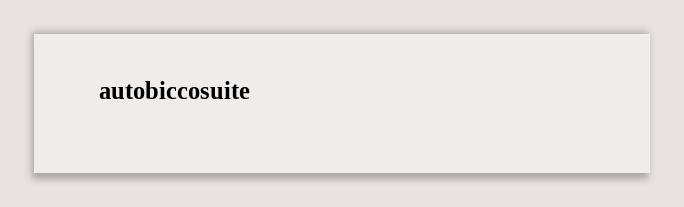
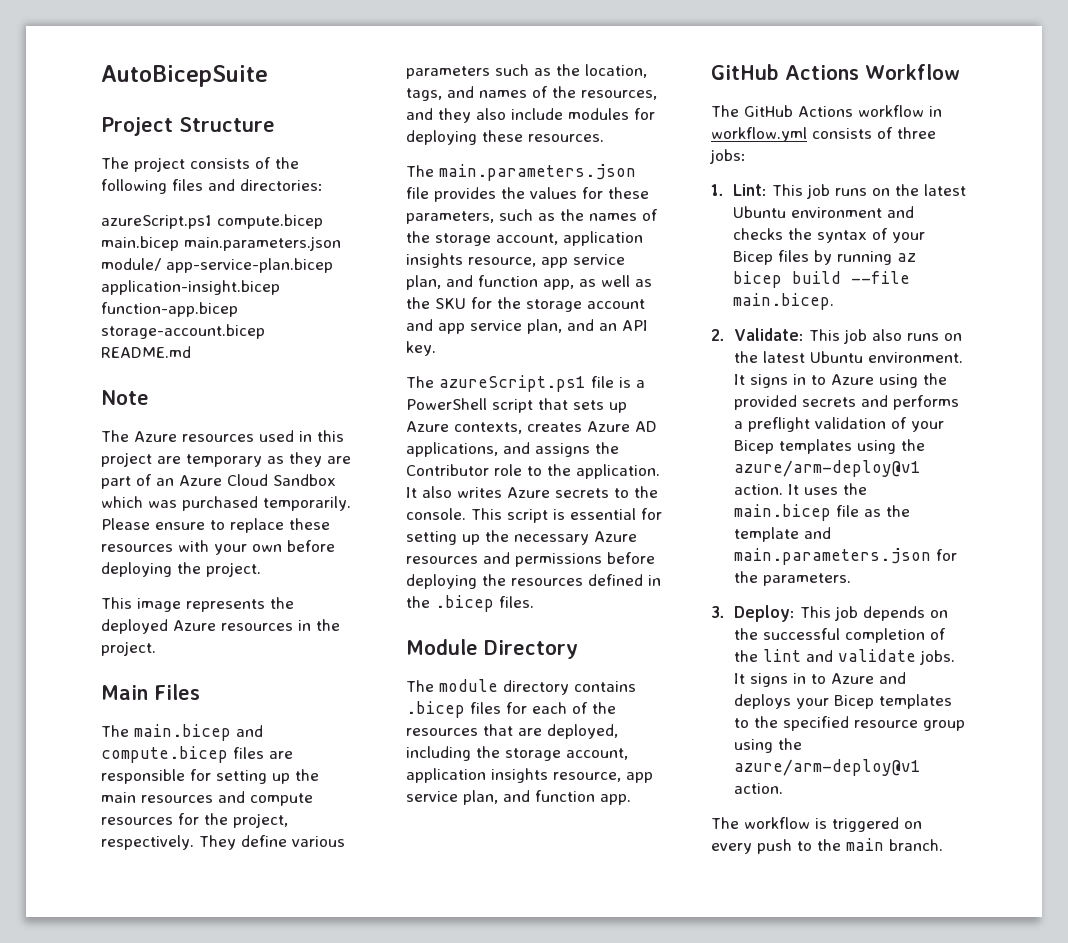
[99,81,250,99] autobiccosuite -> [101,65,268,87] [101,117,275,136] [101,157,299,172] [101,179,323,194] [101,214,323,229] [101,236,341,251] [101,258,333,273] [101,280,280,295] [101,302,238,317] [101,324,265,339] [101,346,191,358] [101,390,149,405] [101,430,344,442] [101,452,351,467] [101,474,336,489] [101,496,351,511] [101,518,330,533] [101,540,335,555] [101,562,261,577] [101,597,294,612] [101,619,340,634] [101,641,156,656] [101,684,200,700] [101,724,263,741] [101,746,293,763] [101,769,319,784] [101,791,313,806] [101,813,288,828] [101,835,345,850] [406,64,647,79] [406,86,657,101] [406,108,655,123] [406,130,604,145] [406,164,636,181] [406,187,649,202] [406,209,658,224] [406,231,643,246] [406,253,625,268] [406,275,652,290] [406,297,645,312] [406,319,648,334] [406,341,436,356] [406,375,645,392] [406,398,627,413] [406,421,657,434] [406,442,619,457] [406,464,660,479] [406,486,658,498] [406,508,662,523] [406,530,637,545] [406,552,655,567] [406,574,661,589] [406,595,534,612] [406,639,578,659] [406,679,636,695] [406,701,616,718] [406,724,618,739] [406,746,628,761] [406,768,653,783] [406,790,631,805] [711,64,960,80] [711,105,942,117] [711,127,936,142] [709,149,746,164] [711,184,966,199] [732,206,914,218] [732,228,925,243] [732,250,916,265] [732,271,910,288] [732,293,834,310] [711,328,962,344] [733,351,963,363] [733,373,947,388] [733,395,959,410] [733,417,944,432] [733,439,925,454] [733,460,921,477] [733,483,867,495] [733,504,910,521] [733,527,831,542] [733,548,957,565] [733,571,851,586] [711,605,948,622] [733,628,946,643] [733,649,955,665] [733,672,906,687] [733,694,952,709] [733,716,965,731] [733,738,802,753] [733,759,921,776] [733,783,783,794] [711,817,922,832] [711,838,943,854] AutoBicepSuite // Project Structure // The project consists of the following files and directories: // azureScript.ps1 compute.bicep main.bicep main.parameters.json module/ app-service-plan.bicep application-insight.bicep function-app.bicep storage-account.bicep README.md // Note // The Azure resources used in this project are temporary as they are part of an Azure Cloud Sandbox which was purchased temporarily. Please ensure to replace these resources with your own before deploying the project. // This image represents the deployed Azure resources in the project. // Main Files // The main.bicep and compute.bicep files are responsible for setting up the main resources and compute resources for the project, respectively. They define various parameters such as the location, tags, and names of the resources, and they also include modules for deploying these resources. // The main.parameters.json file provides the values for these parameters, such as the names of the storage account, application insights resource, app service plan, and function app, as well as the SKU for the storage account and app service plan, and an API key. // The azureScript.ps1 file is a PowerShell script that sets up Azure contexts, creates Azure AD applications, and assigns the Contributor role to the application. It also writes Azure secrets to the console. This script is essential for setting up the necessary Azure resources and permissions before deploying the resources defined in the .bicep files. // Module Directory // The module directory contains .bicep files for each of the resources that are deployed, including the storage account, application insights resource, app service plan, and function app. // GitHub Actions Workflow // The GitHub Actions workflow in workflow.yml consists of three jobs: // 1. Lint: This job runs on the latest Ubuntu environment and checks the syntax of your Bicep files by running az bicep build --file main.bicep. // 2. Validate: This job also runs on the latest Ubuntu environment. It signs in to Azure using the provided secrets and performs a preflight validation of your Bicep templates using the azure/arm-deploy@v1 action. It uses the main.bicep file as the template and main.parameters.json for the parameters. // 3. Deploy: This job depends on the successful completion of the lint and validate jobs. It signs in to Azure and deploys your Bicep templates to the specified resource group using the azure/arm-deploy@v1 action. // The workflow is triggered on every push to the main branch.

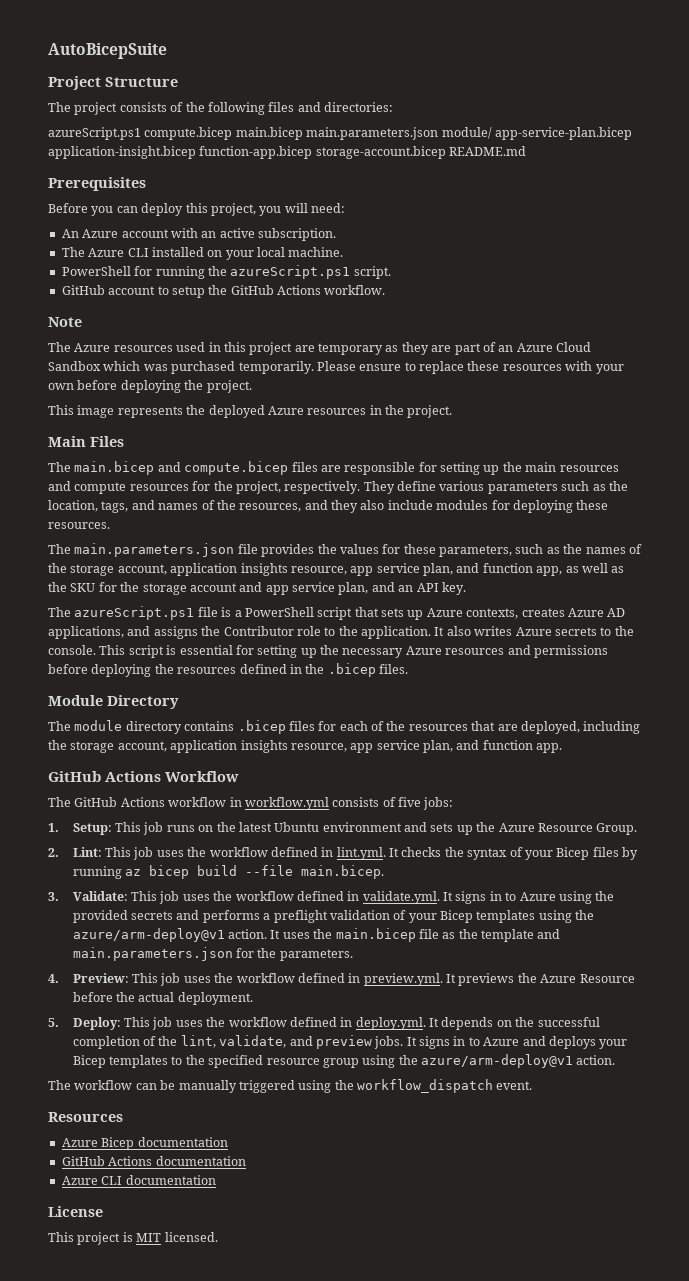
(191, 352) none -> [48,177,146,191] [48,203,345,216] [61,228,336,241] [61,247,344,260] [61,265,391,279] [61,285,386,298] // Prerequisites // Before you can deploy this project, you will need: // An Azure account with an active subscription. // The Azure CLI installed on your local machine. // PowerShell for running the azureScript.ps1 script. // GitHub account to setup the GitHub Actions workflow.
[897,127,936,139] three -> [398,797,421,807] five
[732,184,767,196] Lint: -> [72,823,112,835] Setup:
(914, 212) none -> [430,822,638,835] [48,847,400,860] sets up the Azure Resource Group. // 2. Lint: This job uses the workflow defined in lint.yml. It
[711,329,725,341] 2. -> [48,892,59,901] 3.
[871,329,962,341] [733,351,963,363] also runs on the latest Ubuntu environment. -> [182,891,440,904] uses the workflow defined in validate.yml.
[711,605,858,622] 3. Deploy: This job -> [48,973,635,986] [72,992,253,1005] [48,1017,440,1030] 4. Preview: This job uses the workflow defined in preview.yml. It previews the Azure Resource before the actual deployment. // 5. Deploy: This job uses the workflow defined in deploy.yml. It
[762,649,916,662] lint and validate -> [180,1035,372,1049] lint, validate, and preview
[815,817,922,832] [711,838,943,854] is triggered on every push to the main branch. -> [135,1079,533,1093] [48,1112,123,1122] [61,1137,228,1150] [61,1156,246,1166] [61,1175,216,1185] [48,1206,103,1217] [48,1232,218,1245] can be manually triggered using the workflow_dispatch event. // Resources // Azure Bicep documentation // GitHub Actions documentation // Azure CLI documentation // License // This project is MIT licensed.

